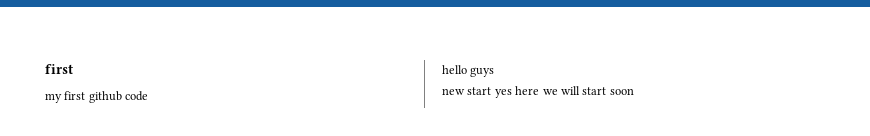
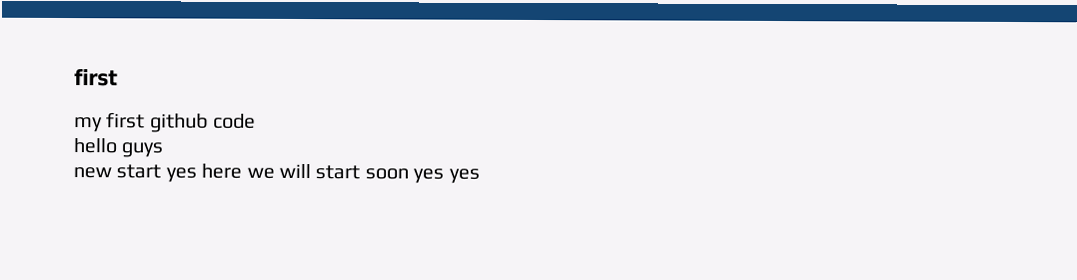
(634, 91) none -> [413,168,480,184] yes yes

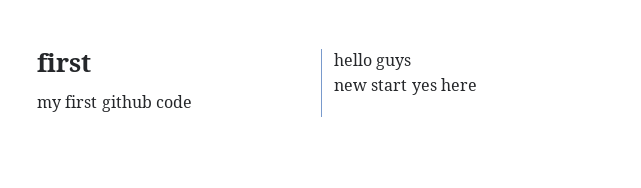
[246,163,480,184] we will start soon yes yes -> (477, 84) none

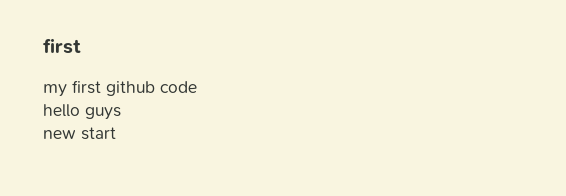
[411,78,477,95] yes here -> (116, 133) none

